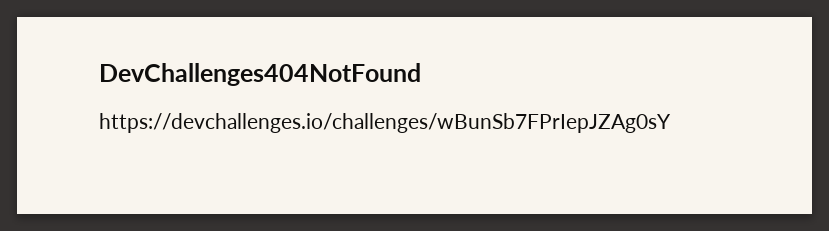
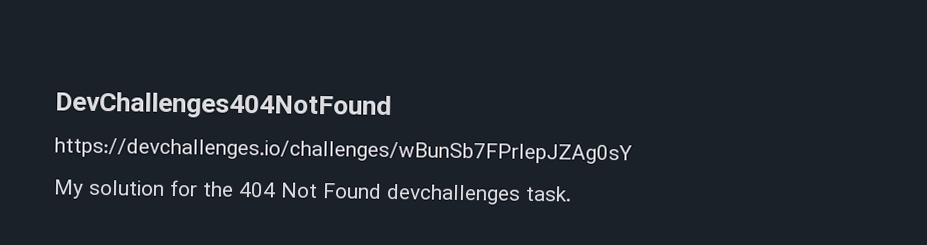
(671, 123) none -> [53,179,572,205] // My solution for the 404 Not Found devchallenges task.

